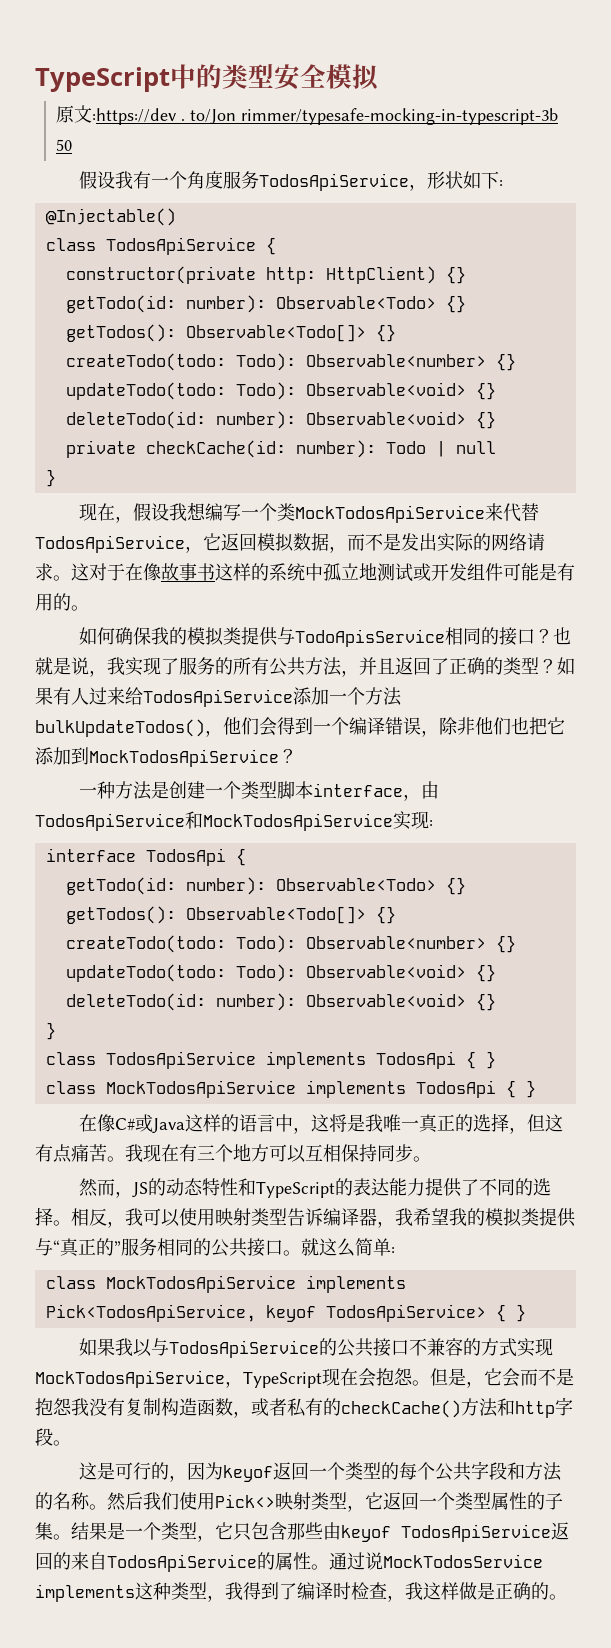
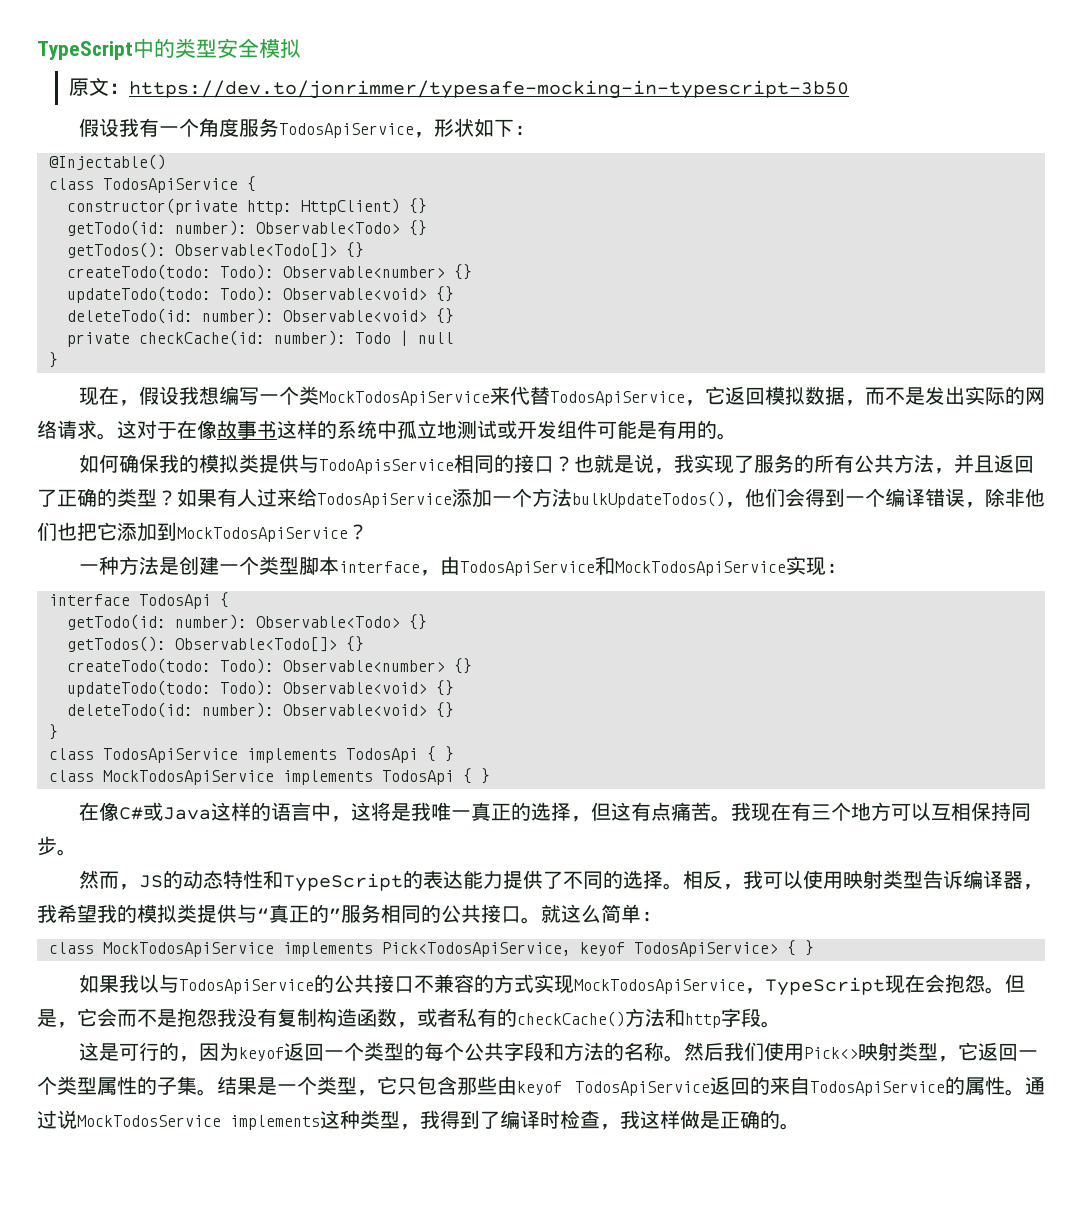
[92,108,559,125] [56,139,73,151] :https://dev . to/Jon rimmer/typesafe-mocking-in-typescript-3b 50 -> [108,80,849,99] ：https://dev.to/jonrimmer/typesafe-mocking-in-typescript-3b50

